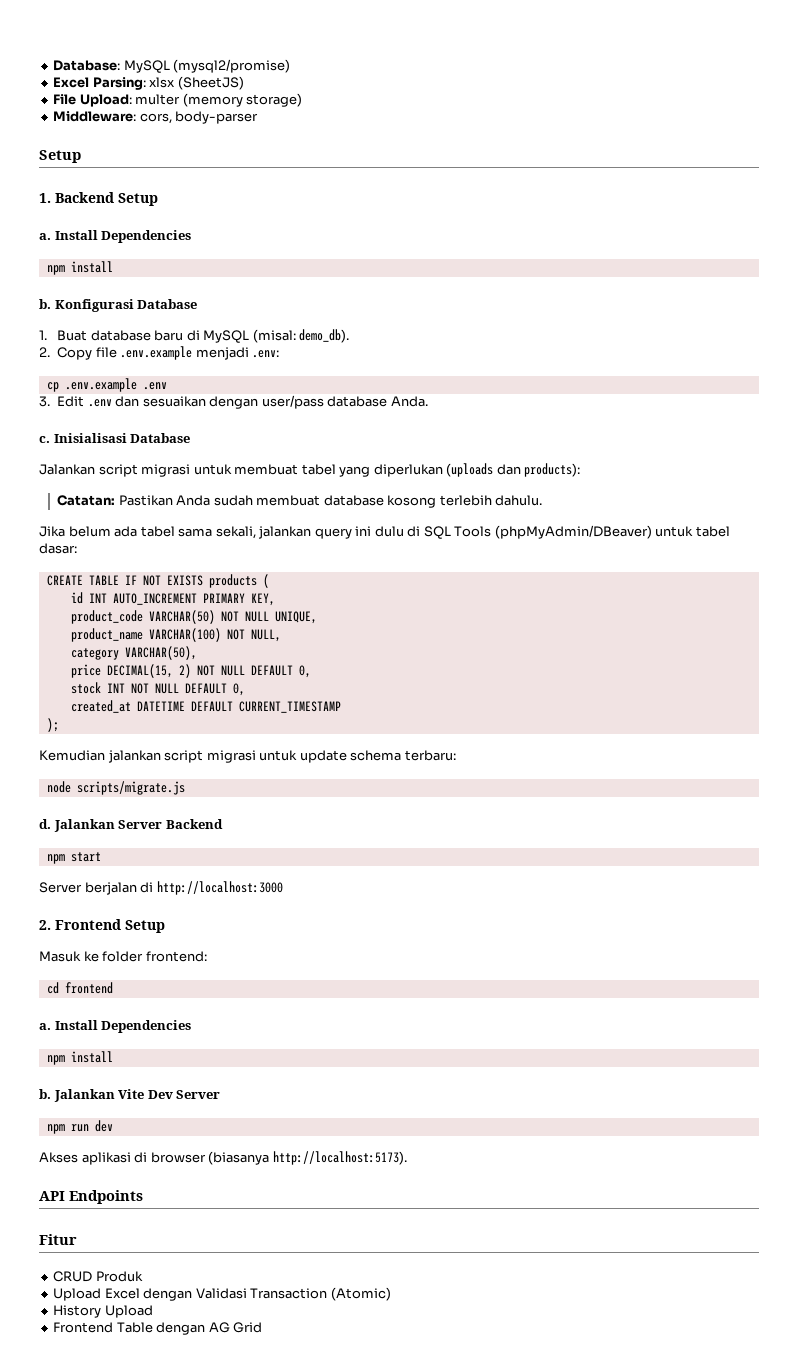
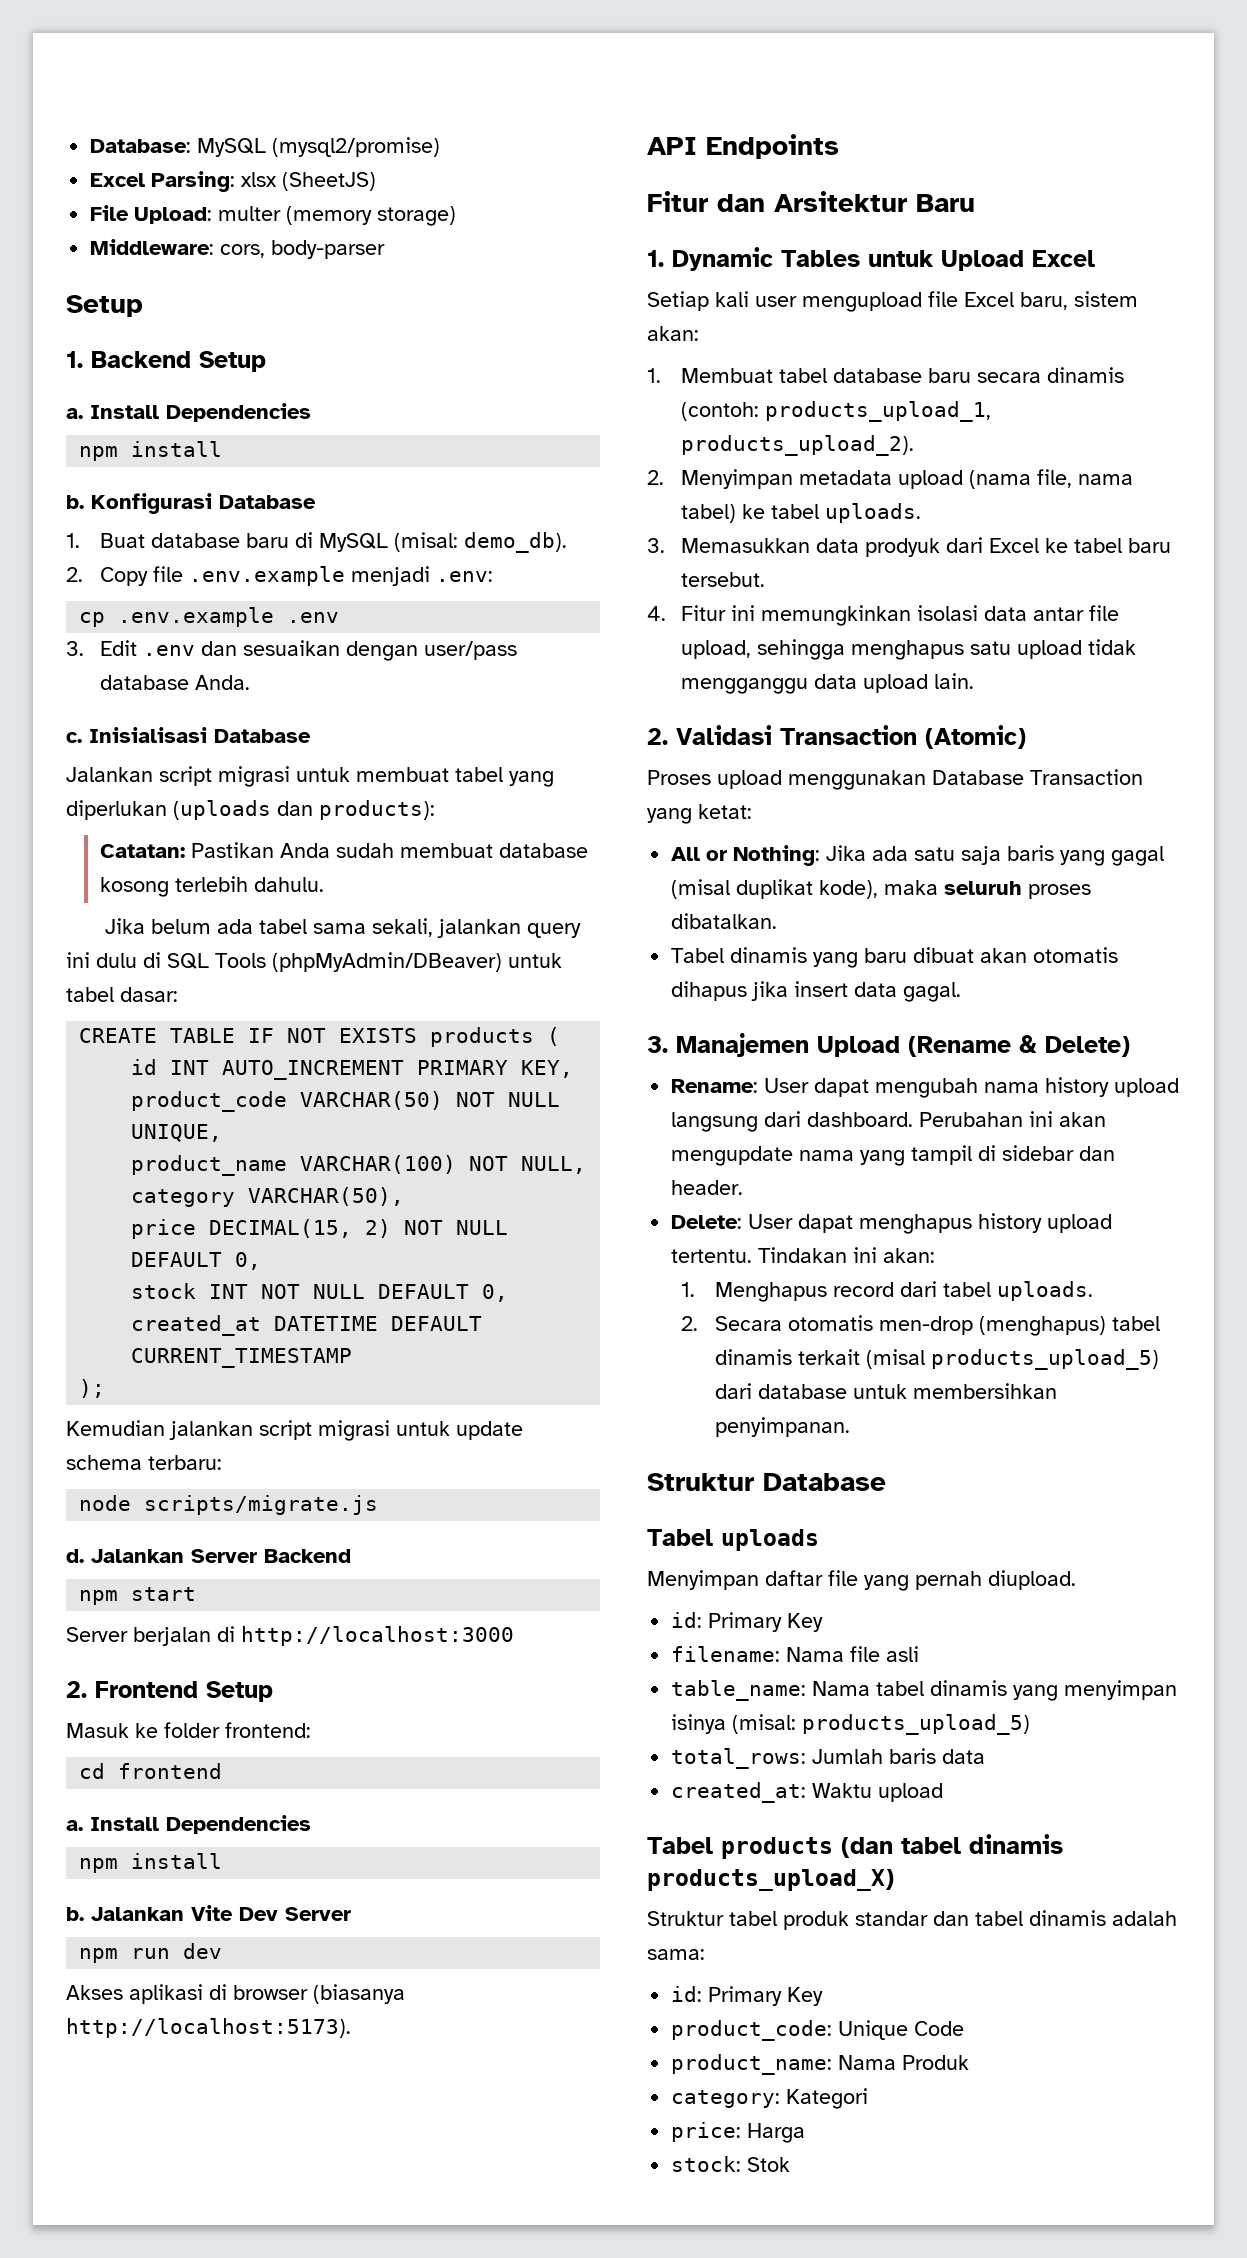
[53,1271,143,1282] [53,1287,391,1301] [53,1305,153,1318] [53,1322,263,1335] // CRUD Produk // Upload Excel dengan Validasi Transaction (Atomic) // History Upload // Frontend Table dengan AG Grid -> [717,191,975,212] [647,247,1095,271] [647,291,1138,312] [647,326,699,341] [647,367,1124,383] [680,401,991,422] [680,435,914,456] [647,469,1133,489] [680,503,921,523] [647,537,1171,557] [680,572,765,587] [647,605,1119,626] [680,639,1136,660] [680,673,974,694] [647,725,1026,749] [647,769,1143,790] [647,804,752,824] [671,845,1165,866] [671,879,1092,899] [671,913,778,929] [671,947,1119,968] [671,981,962,1002] [647,1033,1130,1057] [671,1077,1180,1098] [671,1111,1107,1132] [671,1145,1116,1166] [671,1180,744,1195] [671,1213,1113,1234] [671,1247,936,1263] [680,1281,1093,1302] [680,1315,1160,1336] [714,1349,1159,1370] [714,1383,1057,1399] [714,1417,850,1437] [647,1473,886,1491] [647,1529,819,1551] [647,1570,1076,1591] [671,1612,824,1632] [671,1646,920,1662] [671,1680,1178,1701] [671,1714,1031,1735] [671,1748,986,1769] [671,1782,944,1803] [647,1834,1063,1859] [647,1869,894,1891] [647,1910,1177,1930] [647,1949,705,1960] [671,1986,824,2006] [671,2020,965,2041] [671,2054,970,2075] [671,2088,869,2109] [671,2122,806,2143] [671,2156,791,2172] dan Arsitektur Baru // 1. Dynamic Tables untuk Upload Excel // Setiap kali user mengupload file Excel baru, sistem akan: // 1. Membuat tabel database baru secara dinamis (contoh: products_upload_1, products_upload_2). // 2. Menyimpan metadata upload (nama file, nama tabel) ke tabel uploads. // 3. Memasukkan data prodyuk dari Excel ke tabel baru tersebut. // 4. Fitur ini memungkinkan isolasi data antar file upload, sehingga menghapus satu upload tidak mengganggu data upload lain. // 2. Validasi Transaction (Atomic) // Proses upload menggunakan Database Transaction yang ketat: // All or Nothing: Jika ada satu saja baris yang gagal (misal duplikat kode), maka seluruh proses dibatalkan. // Tabel dinamis yang baru dibuat akan otomatis dihapus jika insert data gagal. // 3. Manajemen Upload (Rename & Delete) // Rename: User dapat mengubah nama history upload langsung dari dashboard. Perubahan ini akan mengupdate nama yang tampil di sidebar dan header. // Delete: User dapat menghapus history upload tertentu. Tindakan ini akan: // 1. Menghapus record dari tabel uploads. // 2. Secara otomatis men-drop (menghapus) tabel dinamis terkait (misal products_upload_5) dari database untuk membersihkan penyimpanan. // Struktur Database // Tabel uploads // Menyimpan daftar file yang pernah diupload. // id: Primary Key // filename: Nama file asli // table_name: Nama tabel dinamis yang menyimpan isinya (misal: products_upload_5) // total_rows: Jumlah baris data // created_at: Waktu upload // Tabel products (dan tabel dinamis products_upload_X) // Struktur tabel produk standar dan tabel dinamis adalah sama: // id: Primary Key // product_code: Unique Code // product_name: Nama Produk // category: Kategori // price: Harga // stock: Stok

